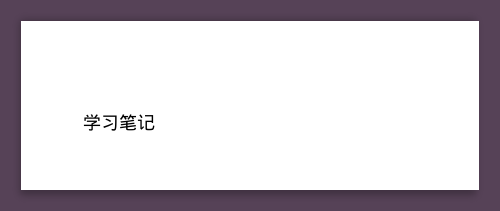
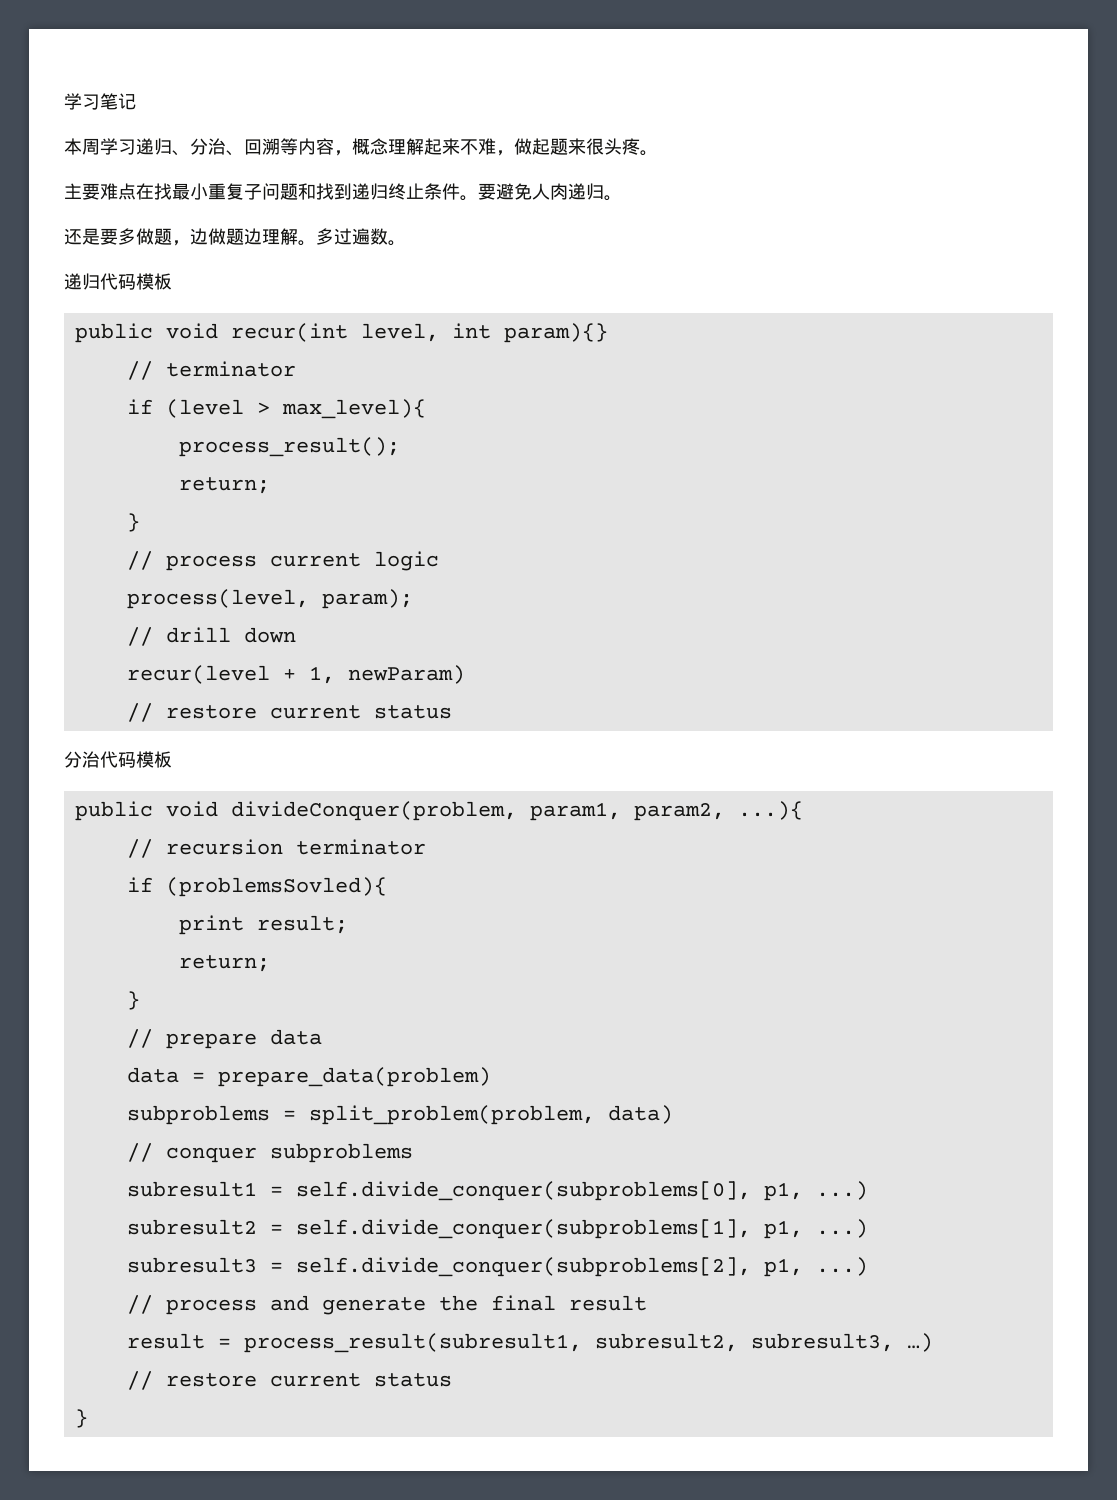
(155, 122) none -> [64,138,658,156] [64,183,622,201] [64,228,406,246] [64,273,172,290] [74,323,608,343] [126,361,296,380] [126,399,426,419] [178,437,400,457] [178,477,270,494] [126,513,140,532] [126,551,439,571] [126,589,413,609] [126,627,296,646] [126,665,465,684] [126,703,452,722] [64,751,172,768] [74,801,803,821] [126,839,426,858] [126,877,387,897] [178,915,348,935] [178,955,270,972] [126,991,140,1010] [126,1029,322,1049] [126,1067,491,1087] [126,1105,673,1125] [126,1143,413,1163] [126,1181,868,1201] [126,1219,868,1239] [126,1257,868,1277] [126,1295,647,1315] [126,1333,933,1353] [126,1371,452,1390] [74,1409,88,1428] // 本周学习递归、分治、回溯等内容，概念理解起来不难，做起题来很头疼。 // 主要难点在找最小重复子问题和找到递归终止条件。要避免人肉递归。 // 还是要多做题，边做题边理解。多过遍数。 // 递归代码模板 // public void recur(int level, int param){} // // terminator // if (level > max_level){ // process_result(); // return; // } // // process current logic // process(level, param); // // drill down // recur(level + 1, newParam) // // restore current status // 分治代码模板 // public void divideConquer(problem, param1, param2, ...){ // // recursion terminator // if (problemsSovled){ // print result; // return; // } // // prepare data // data = prepare_data(problem) // subproblems = split_problem(problem, data) // // conquer subproblems // subresult1 = self.divide_conquer(subproblems[0], p1, ...) // subresult2 = self.divide_conquer(subproblems[1], p1, ...) // subresult3 = self.divide_conquer(subproblems[2], p1, ...) // // process and generate the final result // result = process_result(subresult1, subresult2, subresult3, …) // // restore current status // }

